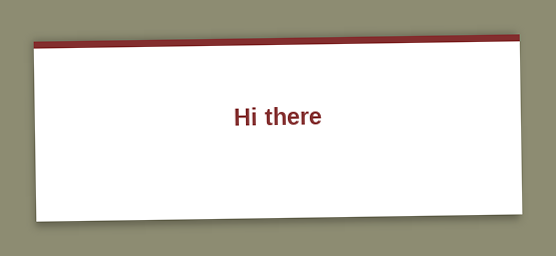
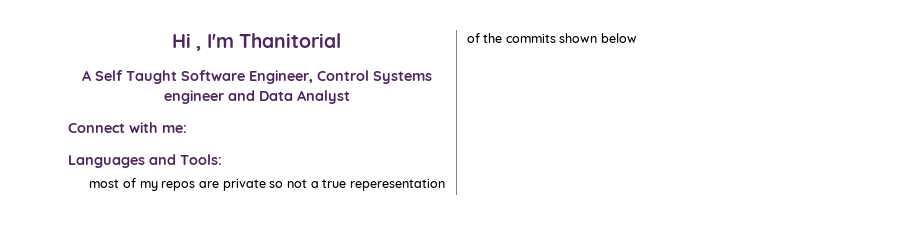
[264,106,322,126] there -> [196,33,341,51] [81,70,432,84] [163,90,350,104] [68,122,187,133] [68,154,222,168] [89,178,445,191] [467,33,637,43] , I'm Thanitorial // A Self Taught Software Engineer, Control Systems engineer and Data Analyst // Connect with me: // Languages and Tools: // most of my repos are private so not a true reperesentation of the commits shown below

